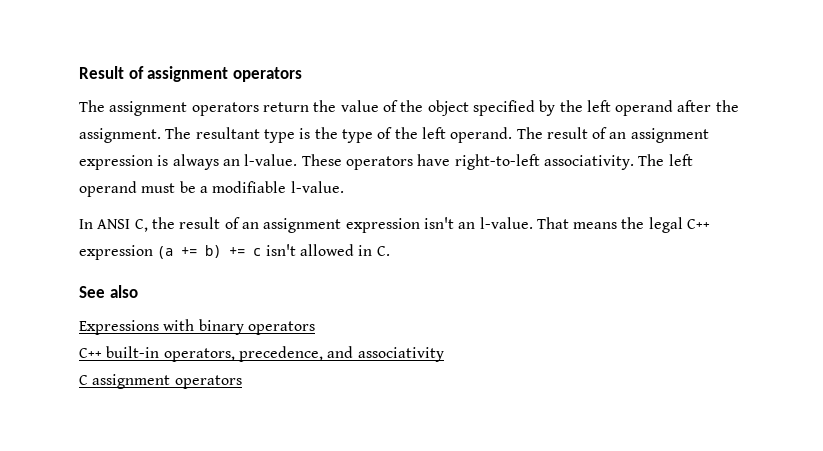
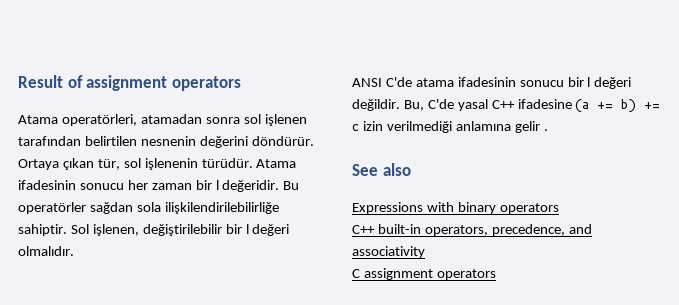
[79,100,739,116] [79,127,709,143] [79,154,693,170] [79,181,344,197] [79,217,711,233] [79,245,153,260] The assignment operators return the value of the object specified by the left operand after the assignment. The resultant type is the type of the left operand. The result of an assignment expression is always an l-value. These operators have right-to-left associativity. The left operand must be a modifiable l-value. // In ANSI C, the result of an assignment expression isn't an l-value. That means the legal C++ expression -> [18,114,307,126] [18,136,314,148] [18,158,297,170] [18,180,300,192] [18,202,279,214] [18,224,290,236] [18,246,74,256] [352,77,632,89] [352,99,572,111] Atama operatörleri, atamadan sonra sol işlenen tarafından belirtilen nesnenin değerini döndürür. Ortaya çıkan tür, sol işlenenin türüdür. Atama ifadesinin sonucu her zaman bir l değeridir. Bu operatörler sağdan sola ilişkilendirilebilirliğe sahiptir. Sol işlenen, değiştirilebilir bir l değeri olmalıdır. // ANSI C'de atama ifadesinin sonucu bir l değeri değildir. Bu, C'de yasal C++ ifadesine
[265,244,390,256] isn't allowed in C. -> [362,121,548,133] izin verilmediği anlamına gelir .

